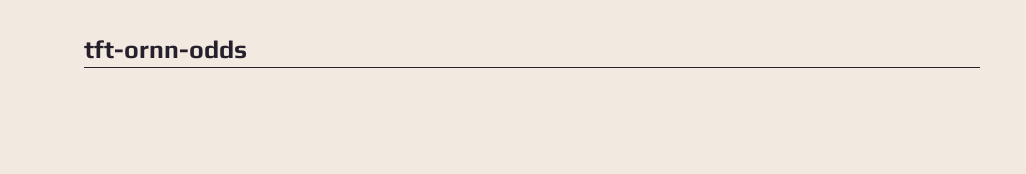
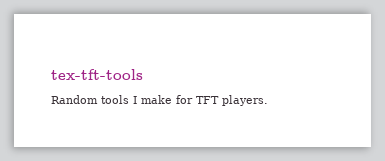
[84,40,247,59] tft-ornn-odds -> [51,69,143,80] [51,95,268,106] tex-tft-tools // Random tools I make for TFT players.

